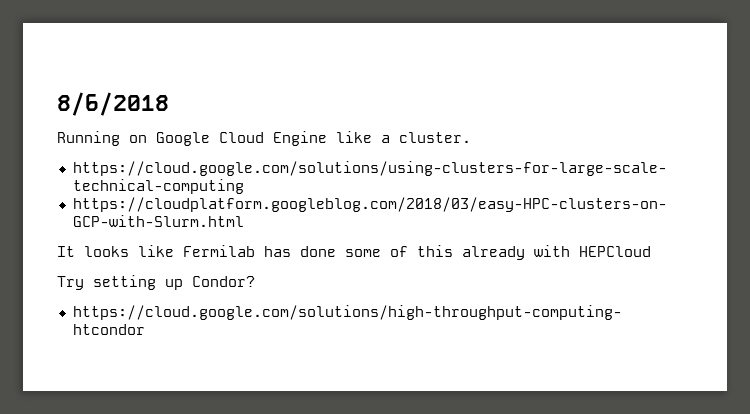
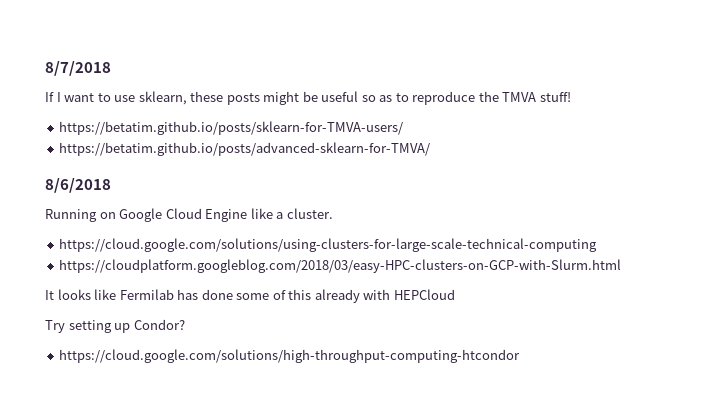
(57, 104) none -> [45,61,111,76] [45,91,571,105] [59,121,404,135] [59,142,431,156] 8/7/2018 // If I want to use sklearn, these posts might be useful so as to reproduce the TMVA stuff! // https://betatim.github.io/posts/sklearn-for-TMVA-users/ // https://betatim.github.io/posts/advanced-sklearn-for-TMVA/ //

